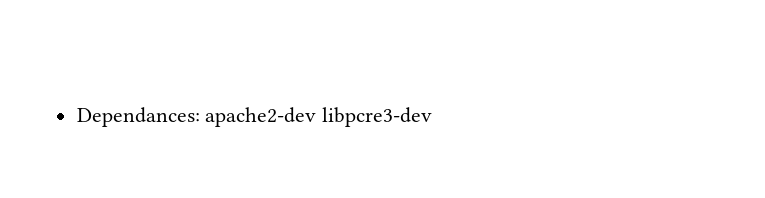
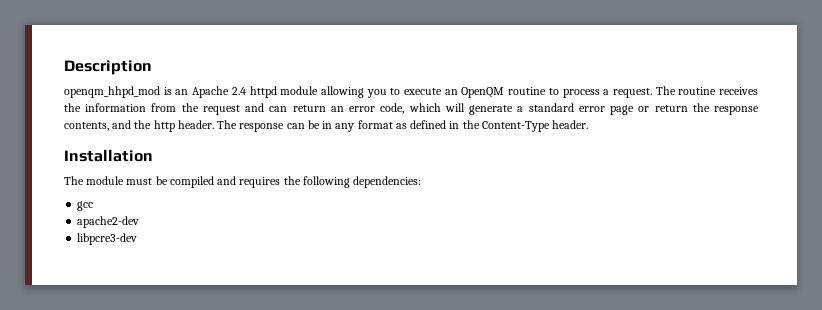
[76,107,200,127] Dependances: -> [64,60,152,75] [64,86,759,98] [64,103,759,115] [64,120,589,132] [64,149,153,162] [64,176,422,188] [77,201,94,211] Description // openqm_hhpd_mod is an Apache 2.4 httpd module allowing you to execute an OpenQM routine to process a request. The routine receives the information from the request and can return an error code, which will generate a standard error page or return the response contents, and the http header. The response can be in any format as defined in the Content-Type header. // Installation // The module must be compiled and requires the following dependencies: // gcc //
(317, 117) none -> (140, 222) //

